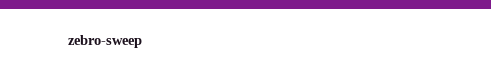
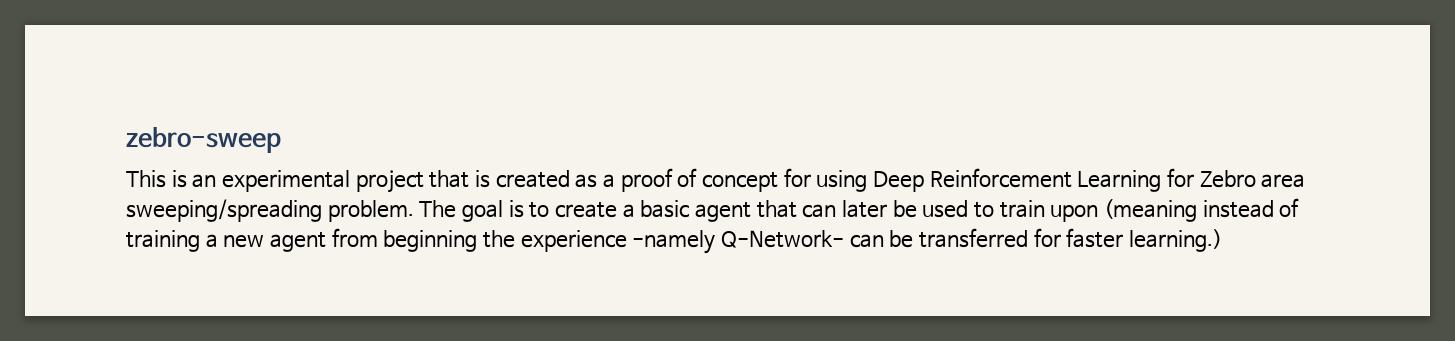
(142, 41) none -> [126,168,1306,193] [126,198,1300,222] [126,228,1222,254] // This is an experimental project that is created as a proof of concept for using Deep Reinforcement Learning for Zebro area sweeping/spreading problem. The goal is to create a basic agent that can later be used to train upon (meaning instead of training a new agent from beginning the experience -namely Q-Network- can be transferred for faster learning.)

